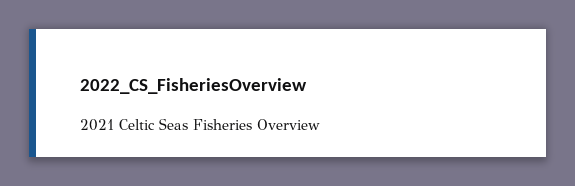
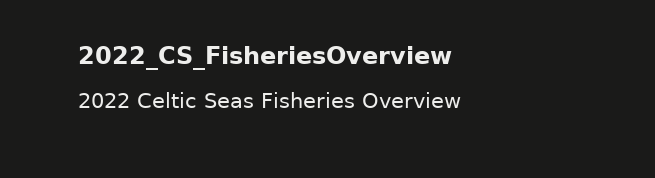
[80,119,114,131] 2021 -> [78,93,130,108] 2022

